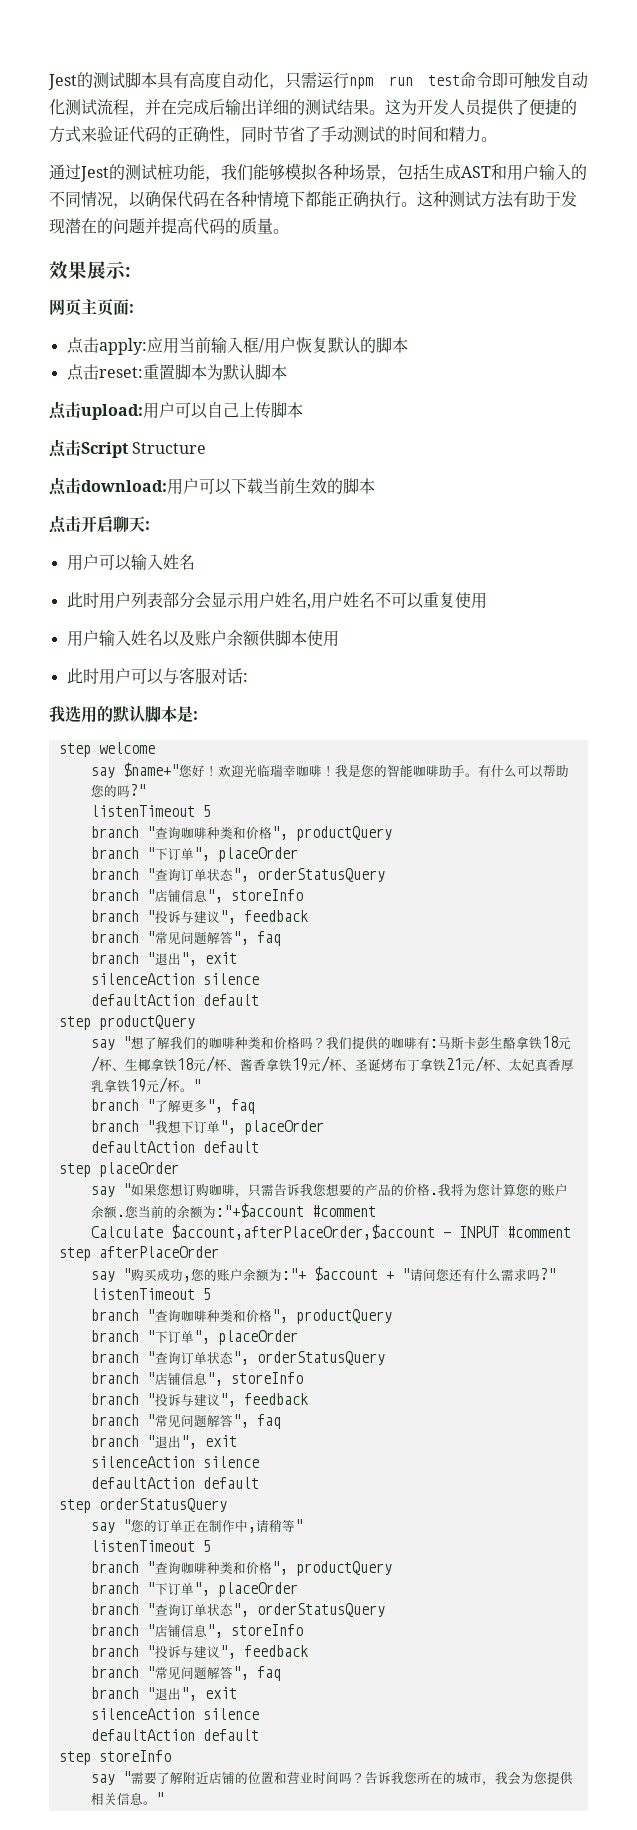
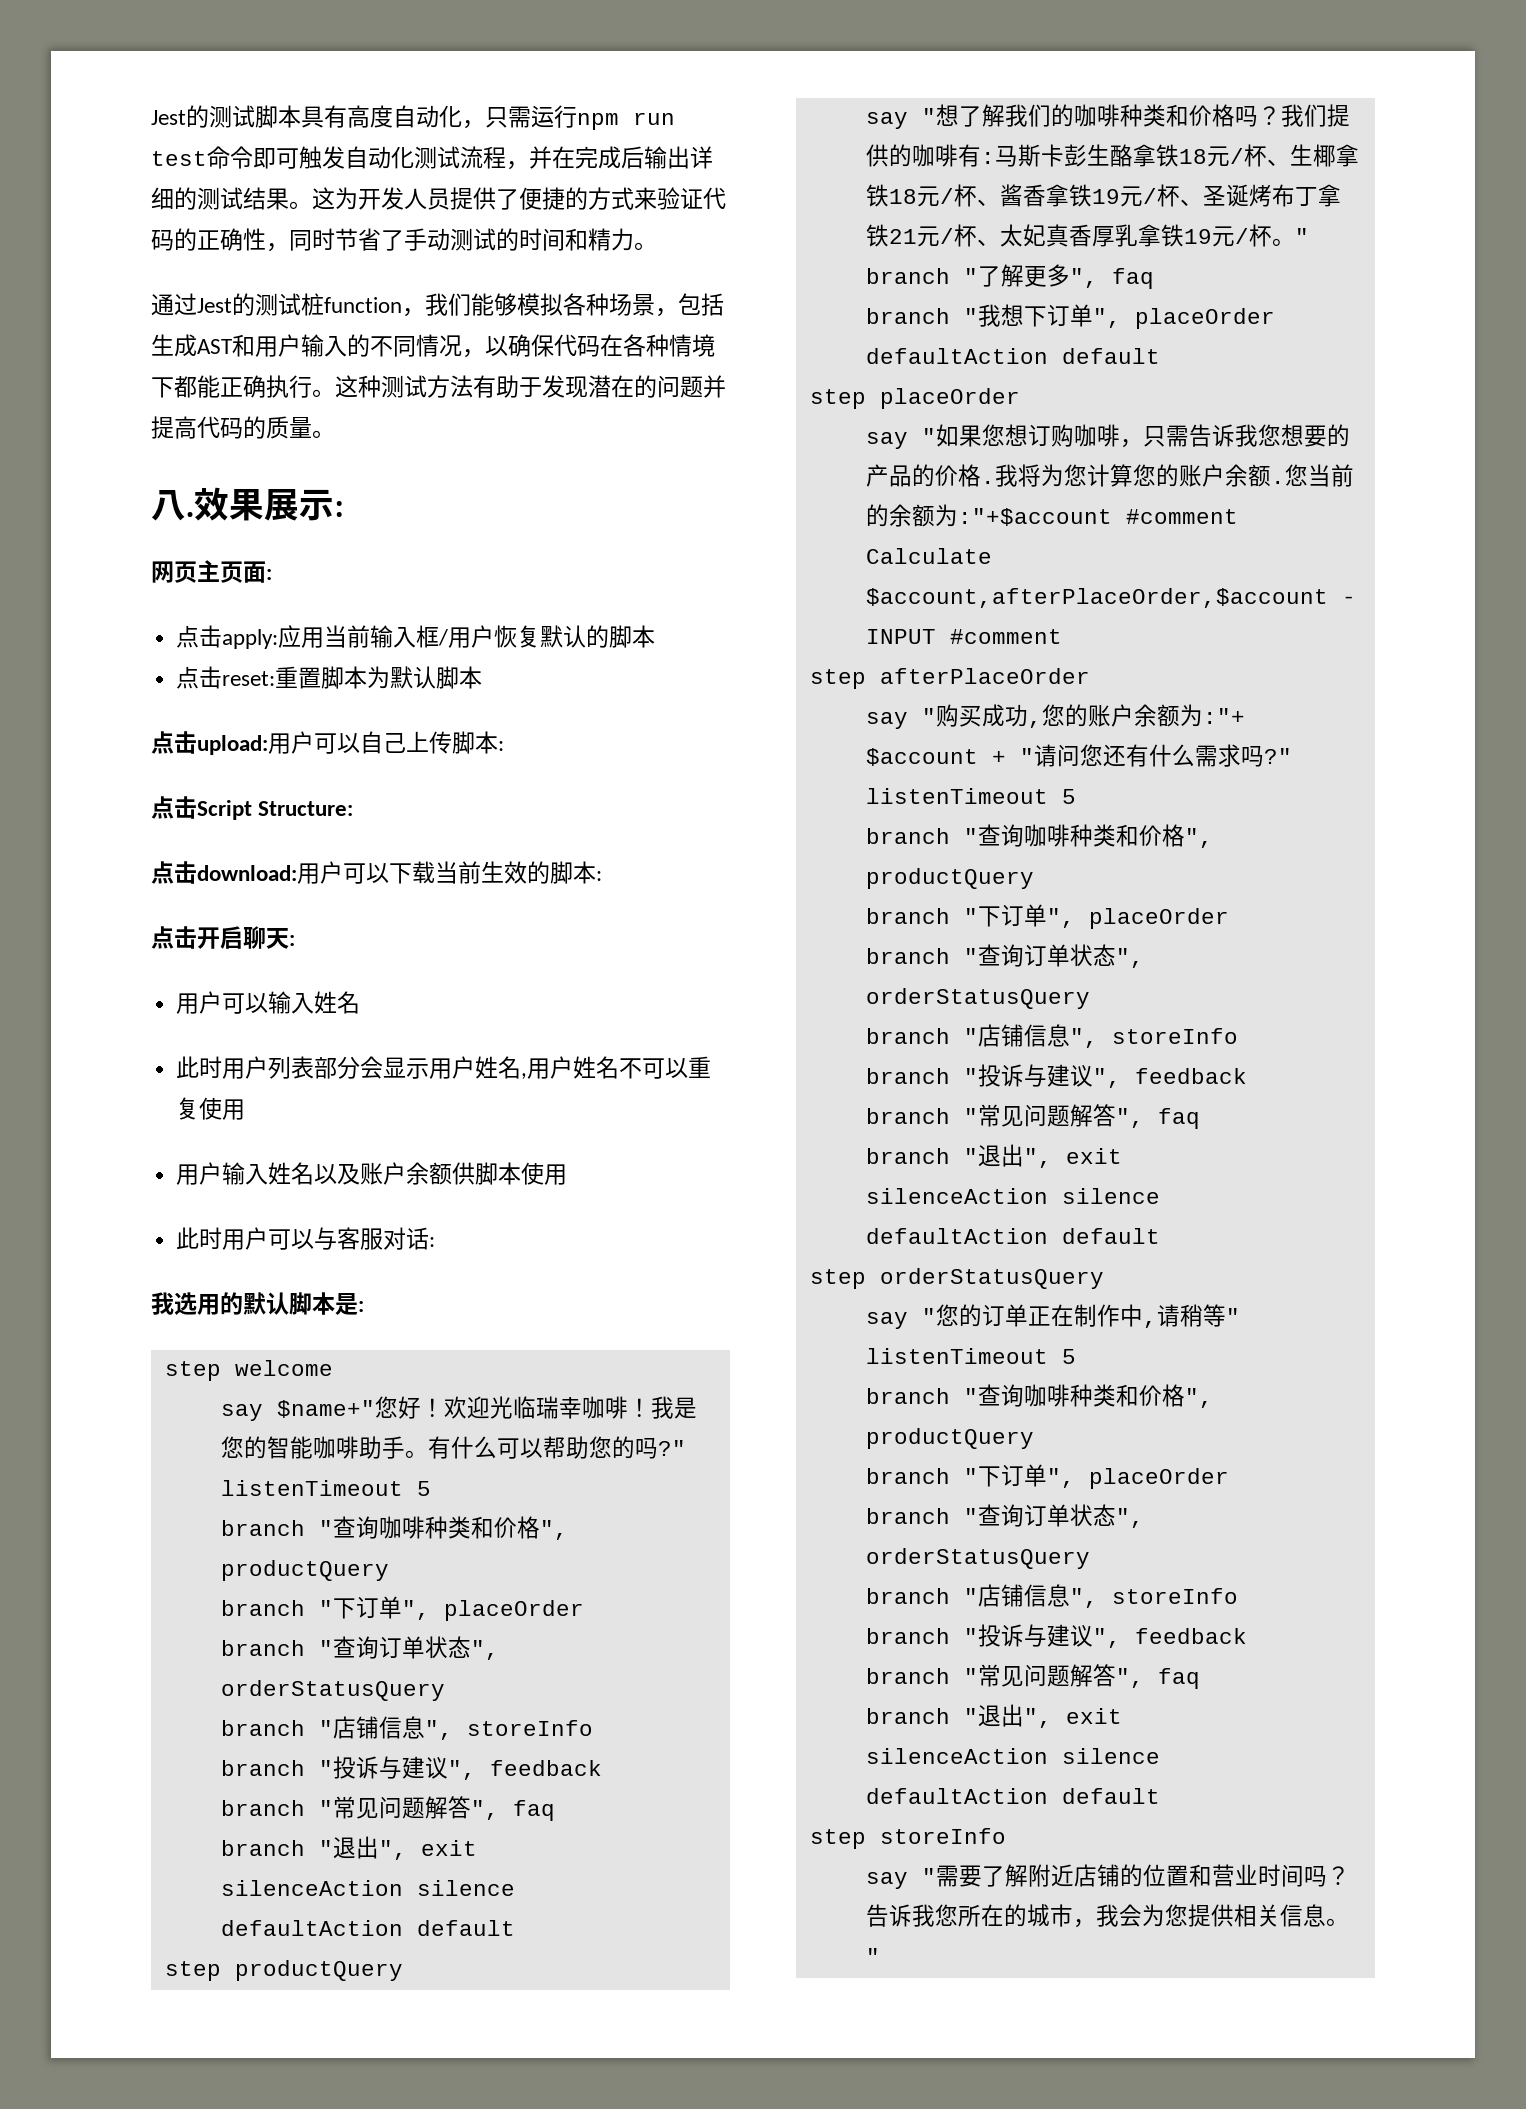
[173,164,205,181] 功能 -> [324,297,402,313] function
(289, 231) none -> [151,490,194,521] 八.
(303, 410) none -> [498,741,504,751] :
[132,442,207,454] Structure -> [258,801,354,816] Structure:
(375, 486) none -> [596,871,602,881] :

